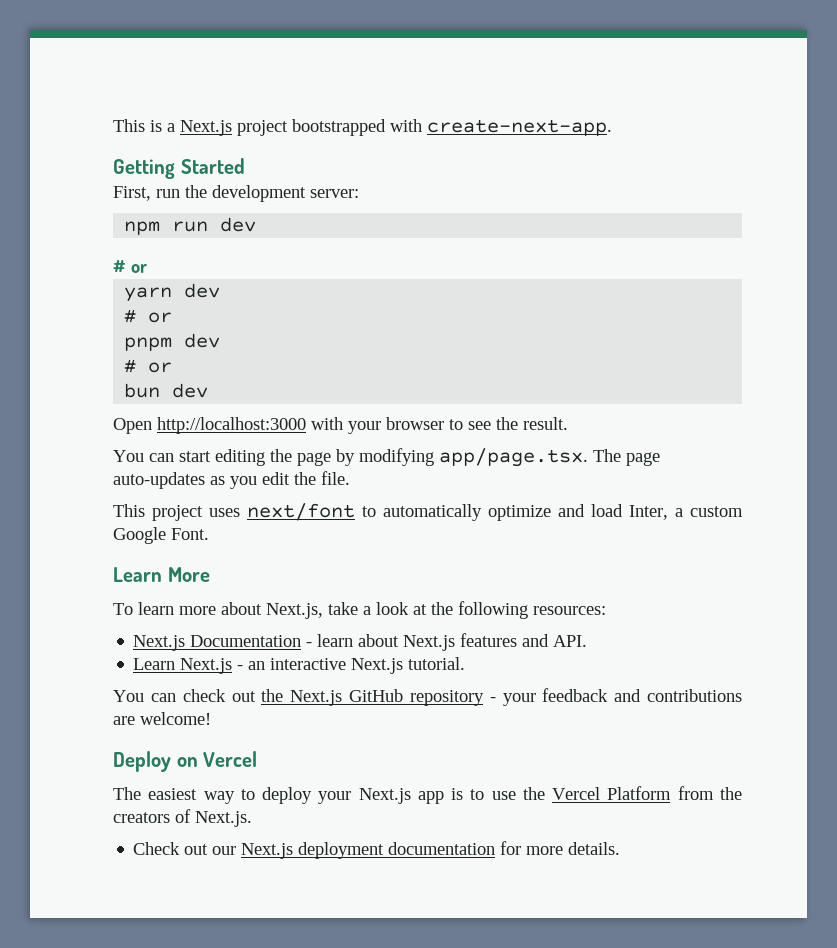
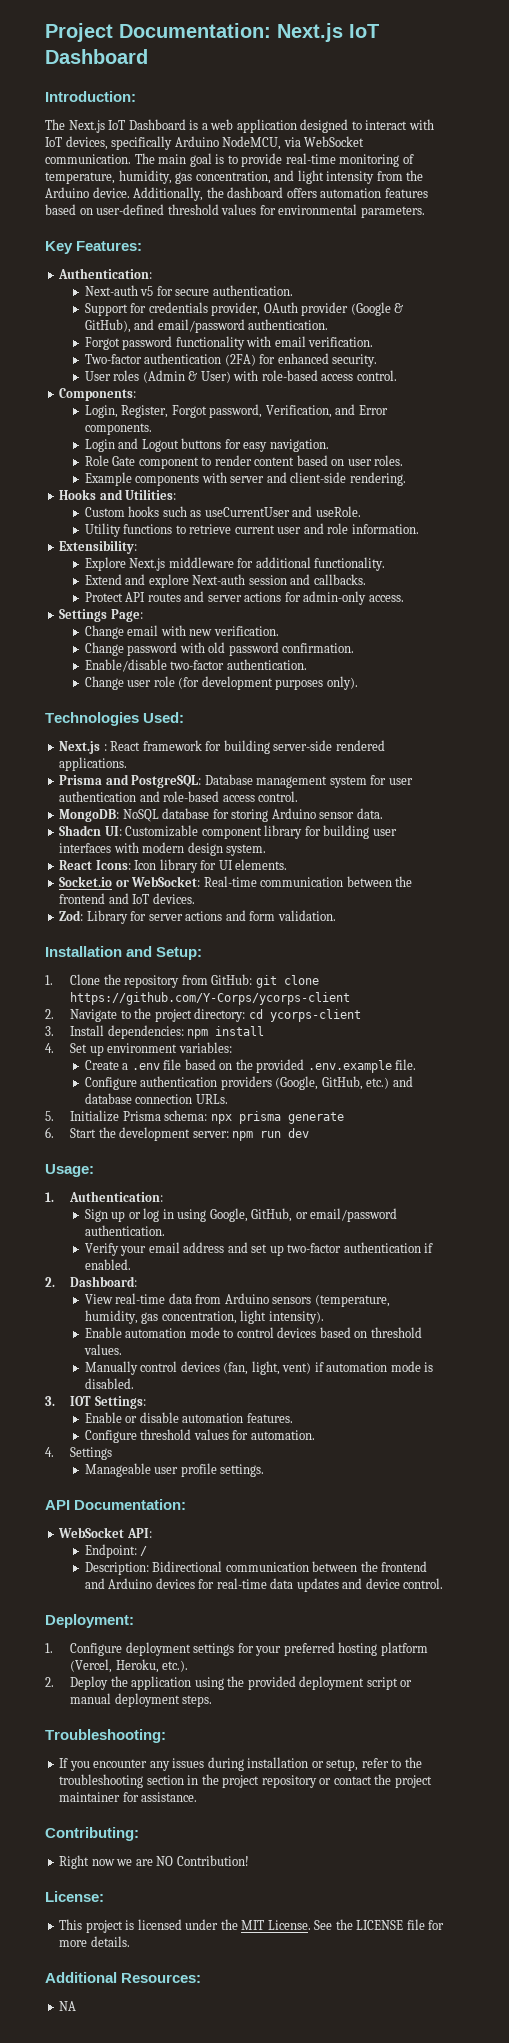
[113,119,612,136] [113,158,245,179] [113,186,180,201] This is a Next.js project bootstrapped with create-next-app. // Getting Started // First, run -> [45,23,379,42] [45,49,148,64] [45,91,136,102] [45,119,434,133] [45,136,365,150] [45,153,414,167] [45,170,424,184] [45,187,428,201] [45,204,425,218] [45,241,143,254] [58,268,153,279] [84,285,293,296] [84,302,404,316] [84,319,329,333] [84,336,374,350] [84,353,378,367] [84,370,397,383] [59,388,137,401] [84,404,388,418] [84,423,152,435] [84,438,329,452] [84,455,404,469] [84,472,406,486] [59,489,177,500] [84,506,361,517] [84,523,419,537] [59,540,138,554] [84,557,386,571] [84,574,366,588] [84,591,404,605] [59,609,143,622] [84,625,279,639] [84,642,355,656] [84,659,307,672] [84,676,358,690] [45,712,185,726] [59,740,385,754] [59,757,128,771] [59,774,413,788] [59,791,299,802] [59,808,383,822] [59,825,397,839] [59,842,267,856] [59,859,288,873] [59,876,413,887] [59,893,195,904] [59,910,336,924] [45,946,203,960] [45,974,319,988] [70,992,351,1005] [45,1008,361,1022] [45,1025,265,1039] [45,1042,232,1056] [84,1059,417,1073] [84,1076,413,1090] [84,1093,228,1104] [45,1110,344,1124] [45,1127,97,1138] Project Documentation: Next.js IoT Dashboard // Introduction: // The Next.js IoT Dashboard is a web application designed to interact with IoT devices, specifically Arduino NodeMCU, via WebSocket communication. The main goal is to provide real-time monitoring of temperature, humidity, gas concentration, and light intensity from the Arduino device. Additionally, the dashboard offers automation features based on user-defined threshold values for environmental parameters. // Key Features: // Authentication: // Next-auth v5 for secure authentication. // Support for credentials provider, OAuth provider (Google & GitHub), and email/password authentication. // Forgot password functionality with email verification. // Two-factor authentication (2FA) for enhanced security. // User roles (Admin & User) with role-based access control. // Components: // Login, Register, Forgot password, Verification, and Error components. // Login and Logout buttons for easy navigation. // Role Gate component to render content based on user roles. // Example components with server and client-side rendering. // Hooks and Utilities: // Custom hooks such as useCurrentUser and useRole. // Utility functions to retrieve current user and role information. // Extensibility: // Explore Next.js middleware for additional functionality. // Extend and explore Next-auth session and callbacks. // Protect API routes and server actions for admin-only access. // Settings Page: // Change email with new verification. // Change password with old password confirmation. // Enable/disable two-factor authentication. // Change user role (for development purposes only). // Technologies Used: // Next.js : React framework for building server-side rendered applications. // Prisma and PostgreSQL: Database management system for user authentication and role-based access control. // MongoDB: NoSQL database for storing Arduino sensor data. // Shadcn UI: Customizable component library for building user interfaces with modern design system. // React Icons: Icon library for UI elements. // Socket.io or WebSocket: Real-time communication between the frontend and IoT devices. // Zod: Library for server actions and form validation. // Installation and Setup: // 1. Clone the repository from GitHub: git clone https://github.com/Y-Corps/ycorps-client // 2. Navigate to the project directory: cd ycorps-client // 3. Install dependencies: npm install // 4. Set up environment variables: // Create a .env file based on the provided .env.example file. // Configure authentication providers (Google, GitHub, etc.) and database connection URLs. // 5. Initialize Prisma schema: npx prisma generate // 6. Start
(359, 193) // -> (229, 1134) none
[113,260,147,273] [124,283,221,302] [124,309,173,323] [124,333,221,351] [124,359,173,373] [124,383,209,398] [113,417,568,434] [113,448,660,467] [113,471,350,489] [113,503,743,521] [113,527,209,544] [113,567,210,582] [113,601,606,619] [133,633,588,651] [133,657,466,674] [113,688,742,706] [113,712,211,725] [113,751,258,772] [113,786,742,804] [113,809,252,827] [133,842,496,859] # or // yarn dev // # or // pnpm dev // # or // bun dev // Open http://localhost:3000 with your browser to see the result. // You can start editing the page by modifying app/page.tsx. The page auto-updates as you edit the file. // This project uses next/font to automatically optimize and load Inter, a custom Google Font. // Learn More // To learn more about Next.js, take a look at the following resources: // Next.js Documentation - learn about Next.js features and API. // Learn Next.js - an interactive Next.js tutorial. // You can check out the Next.js GitHub repository - your feedback and contributions are welcome! // Deploy on Vercel // The easiest way to deploy your Next.js app is to use the Vercel Platform from the creators of Next.js. // Check out our Next.js deployment documentation -> [45,1164,94,1177] [45,1191,164,1202] [84,1208,398,1222] [84,1225,165,1236] [84,1242,434,1256] [84,1259,131,1270] [45,1276,138,1287] [84,1293,390,1307] [84,1310,324,1324] [84,1327,422,1338] [83,1344,122,1355] [84,1361,434,1375] [84,1378,134,1389] [45,1396,146,1409] [84,1412,293,1423] [84,1429,315,1443] [45,1447,113,1460] [84,1463,265,1477] [45,1499,187,1510] [58,1527,152,1538] [84,1544,148,1558] [84,1561,428,1575] [84,1578,444,1592] [45,1614,134,1628] [45,1642,428,1656] [70,1659,189,1673] [45,1676,413,1690] [70,1693,213,1707] [45,1729,166,1743] [59,1757,422,1771] [59,1774,432,1788] [59,1792,198,1802] [45,1827,139,1841] [59,1855,249,1869] [45,1891,104,1902] [59,1919,425,1933] Usage: // 1. Authentication: // Sign up or log in using Google, GitHub, or email/password authentication. // Verify your email address and set up two-factor authentication if enabled. // 2. Dashboard: // View real-time data from Arduino sensors (temperature, humidity, gas concentration, light intensity). // Enable automation mode to control devices based on threshold values. // Manually control devices (fan, light, vent) if automation mode is disabled. // 3. IOT Settings: // Enable or disable automation features. // Configure threshold values for automation. // 4. Settings // Manageable user profile settings. // API Documentation: // WebSocket API: // Endpoint: / // Description: Bidirectional communication between the frontend and Arduino devices for real-time data updates and device control. // Deployment: // 1. Configure deployment settings for your preferred hosting platform (Vercel, Heroku, etc.). // 2. Deploy the application using the provided deployment script or manual deployment steps. // Troubleshooting: // If you encounter any issues during installation or setup, refer to the troubleshooting section in the project repository or contact the project maintainer for assistance. // Contributing: // Right now we are NO Contribution! // License: // This project is licensed under the MIT License. See the LICENSE file
(621, 848) none -> [45,1972,202,1983] [59,2001,77,2011] // Additional Resources: // NA

